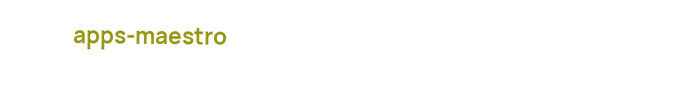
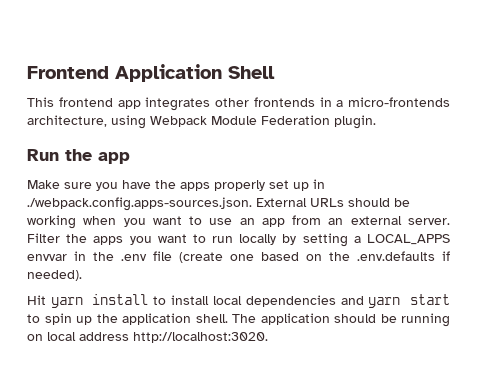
[72,26,228,51] apps-maestro -> [27,64,275,82] [27,97,450,111] [27,115,376,129] [27,149,130,164] [27,179,325,191] [27,197,410,211] [27,215,450,229] [27,233,451,247] [27,251,450,263] [27,270,82,281] [27,294,450,308] [27,313,450,327] [27,332,268,343] Frontend Application Shell // This frontend app integrates other frontends in a micro-frontends architecture, using Webpack Module Federation plugin. // Run the app // Make sure you have the apps properly set up in ./webpack.config.apps-sources.json. External URLs should be working when you want to use an app from an external server. Filter the apps you want to run locally by setting a LOCAL_APPS envvar in the .env file (create one based on the .env.defaults if needed). // Hit yarn install to install local dependencies and yarn start to spin up the application shell. The application should be running on local address http://localhost:3020.

